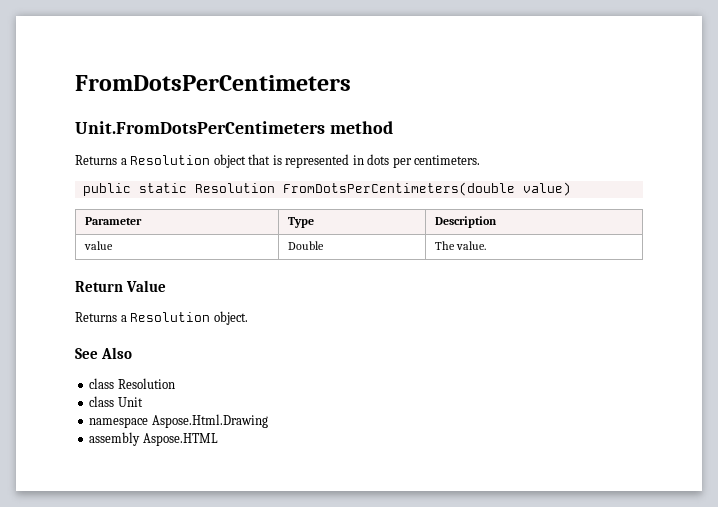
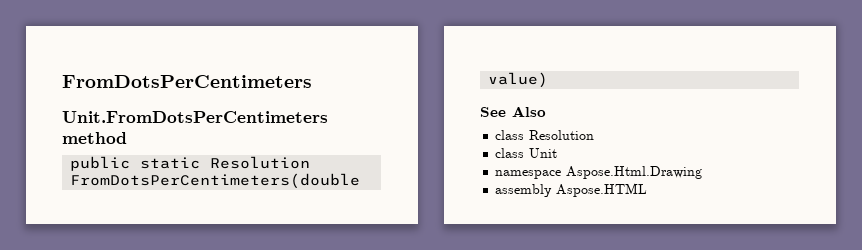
[75,154,481,168] // Returns a Resolution object that is represented in dots per centimeters. -> (127, 138) none
[84,217,142,225] [287,217,314,228] [434,216,497,228] [83,241,113,250] [287,241,324,250] [434,241,487,250] [75,280,167,292] [75,311,248,325] // Parameter | Type | Description // value | Double | The value. // Return Value // Returns a Resolution object. -> (549, 80) none

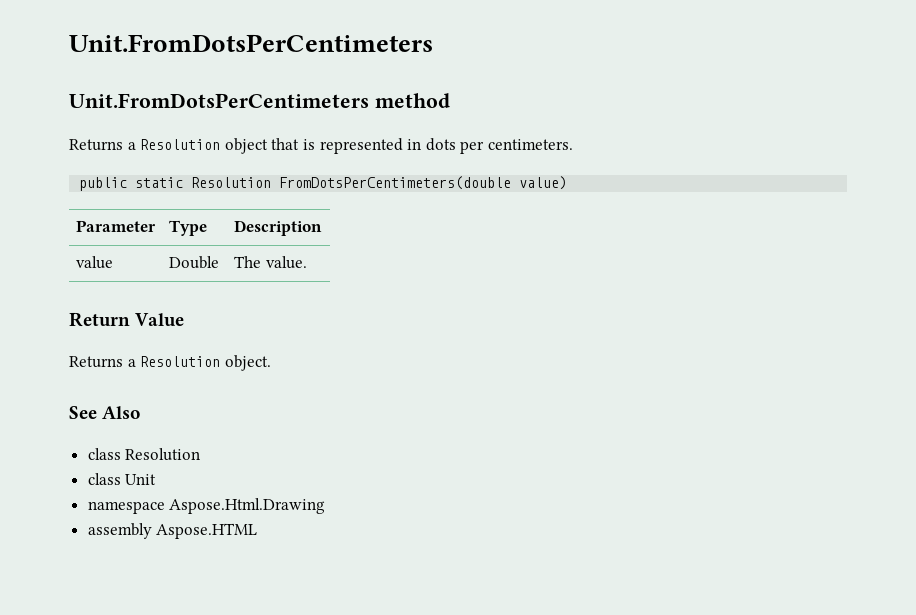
[62,75,312,88] FromDotsPerCentimeters -> [69,34,433,52] Unit.FromDotsPerCentimeters
(127, 138) none -> [69,138,573,154] // Returns a Resolution object that is represented in dots per centimeters.
(549, 80) none -> [75,220,156,232] [168,220,207,236] [233,220,322,236] [75,256,113,269] [168,256,219,269] [233,256,307,269] [69,312,185,327] [69,355,271,371] // Parameter | Type | Description // value | Double | The value. // Return Value // Returns a Resolution object.

